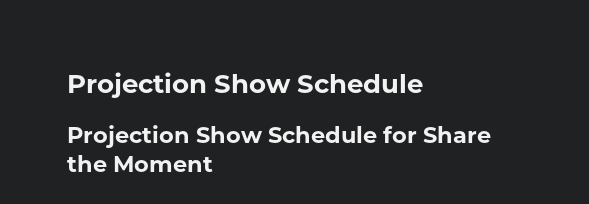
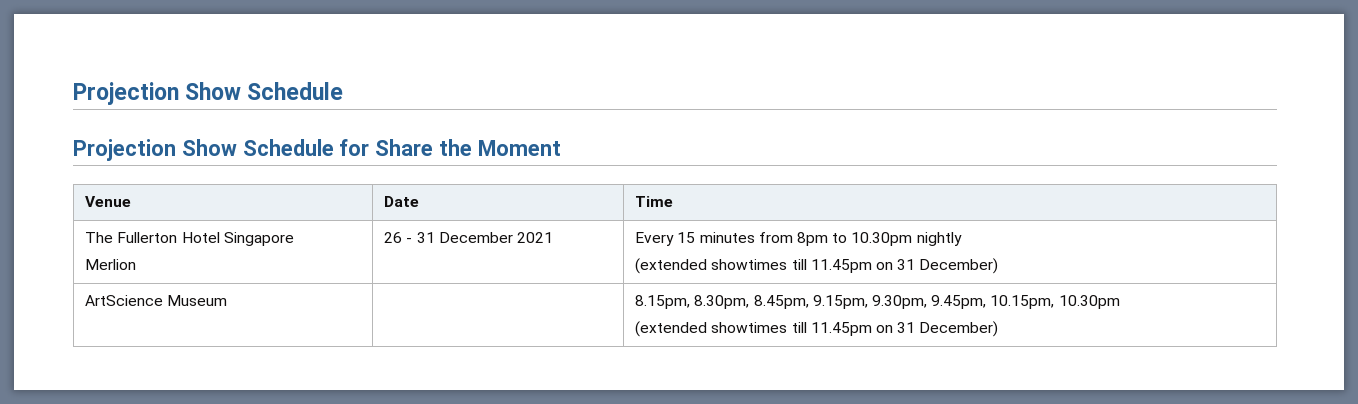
(214, 164) none -> [85,196,132,207] [384,196,420,207] [635,196,674,207] [85,232,294,246] [85,259,137,270] [384,232,553,243] [635,232,962,246] [635,258,999,274] [85,295,228,306] [635,295,1120,309] [635,321,999,337] // Venue | Date | Time // The Fullerton Hotel Singapore // Merlion | 26 - 31 December 2021 | Every 15 minutes from 8pm to 10.30pm nightly // (extended showtimes till 11.45pm on 31 December) // ArtScience Museum | | 8.15pm, 8.30pm, 8.45pm, 9.15pm, 9.30pm, 9.45pm, 10.15pm, 10.30pm // (extended showtimes till 11.45pm on 31 December)

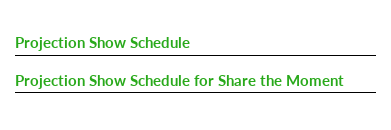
[85,196,132,207] [384,196,420,207] [635,196,674,207] [85,232,294,246] [85,259,137,270] [384,232,553,243] [635,232,962,246] [635,258,999,274] [85,295,228,306] [635,295,1120,309] [635,321,999,337] // Venue | Date | Time // The Fullerton Hotel Singapore // Merlion | 26 - 31 December 2021 | Every 15 minutes from 8pm to 10.30pm nightly // (extended showtimes till 11.45pm on 31 December) // ArtScience Museum | | 8.15pm, 8.30pm, 8.45pm, 9.15pm, 9.30pm, 9.45pm, 10.15pm, 10.30pm // (extended showtimes till 11.45pm on 31 December) -> (344, 80) none

